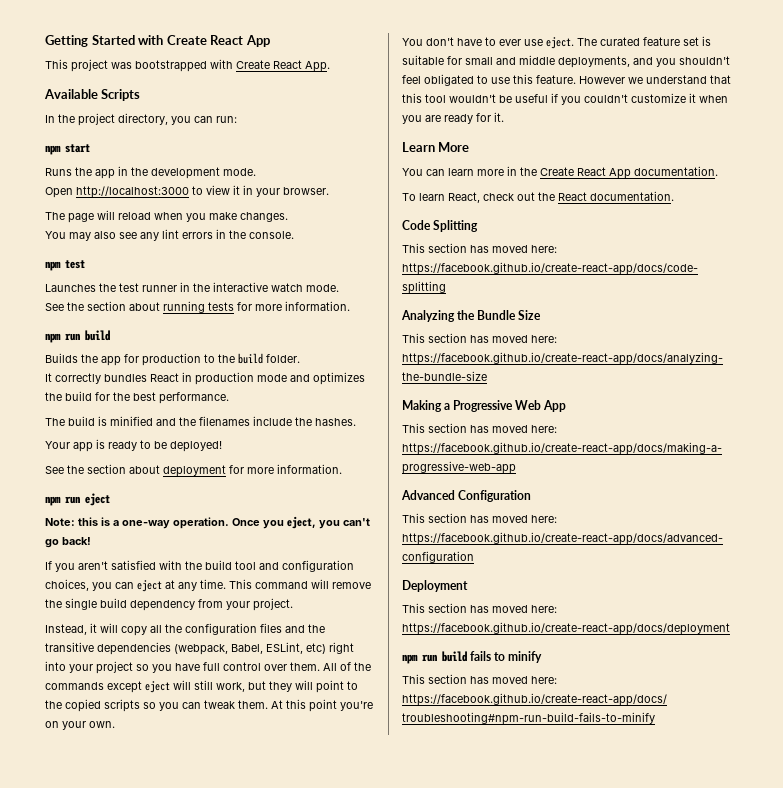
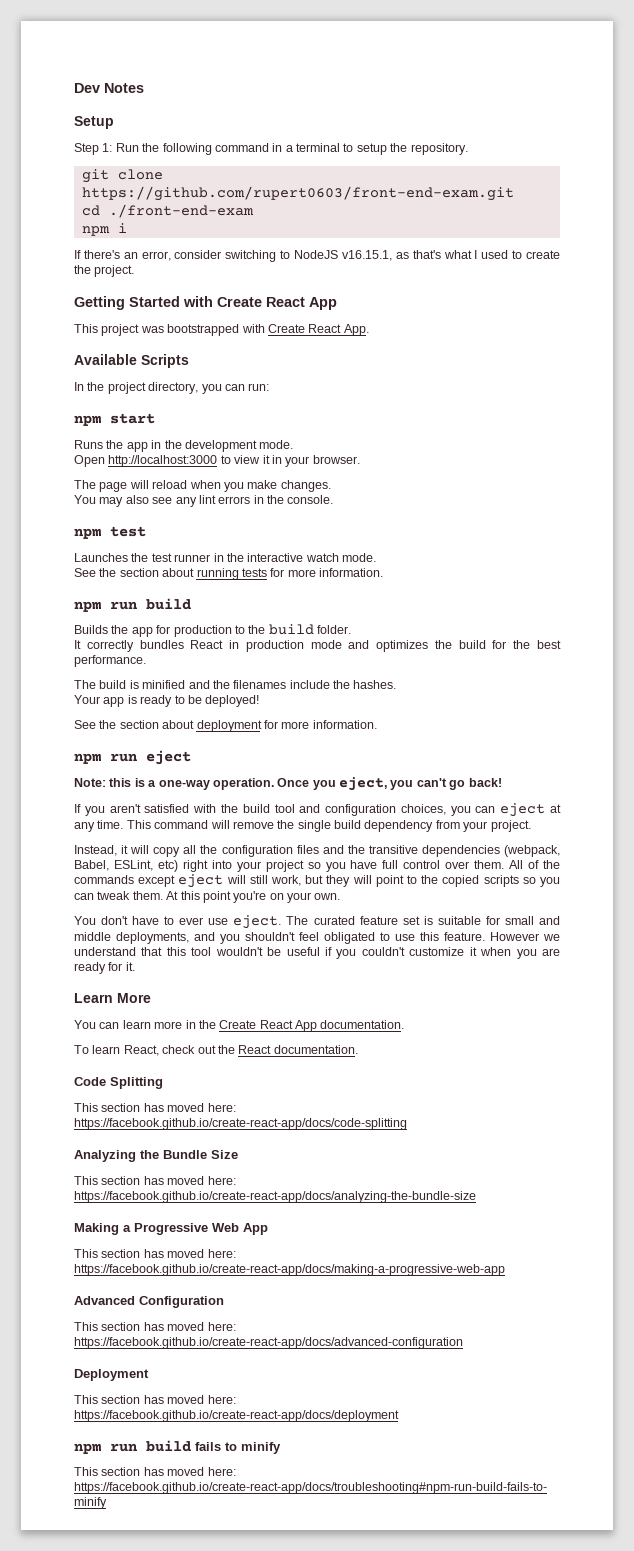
(45, 41) none -> [74,83,144,93] [74,116,114,129] [74,143,468,155] [81,169,163,183] [81,186,514,201] [81,204,254,218] [81,223,127,236] [74,250,560,262] [74,265,135,277] Dev Notes // Setup // Step 1: Run the following command in a terminal to setup the repository. // git clone https://github.com/rupert0603/front-end-exam.git // cd ./front-end-exam // npm i // If there's an error, consider switching to NodeJS v16.15.1, as that's what I used to create the project. //

